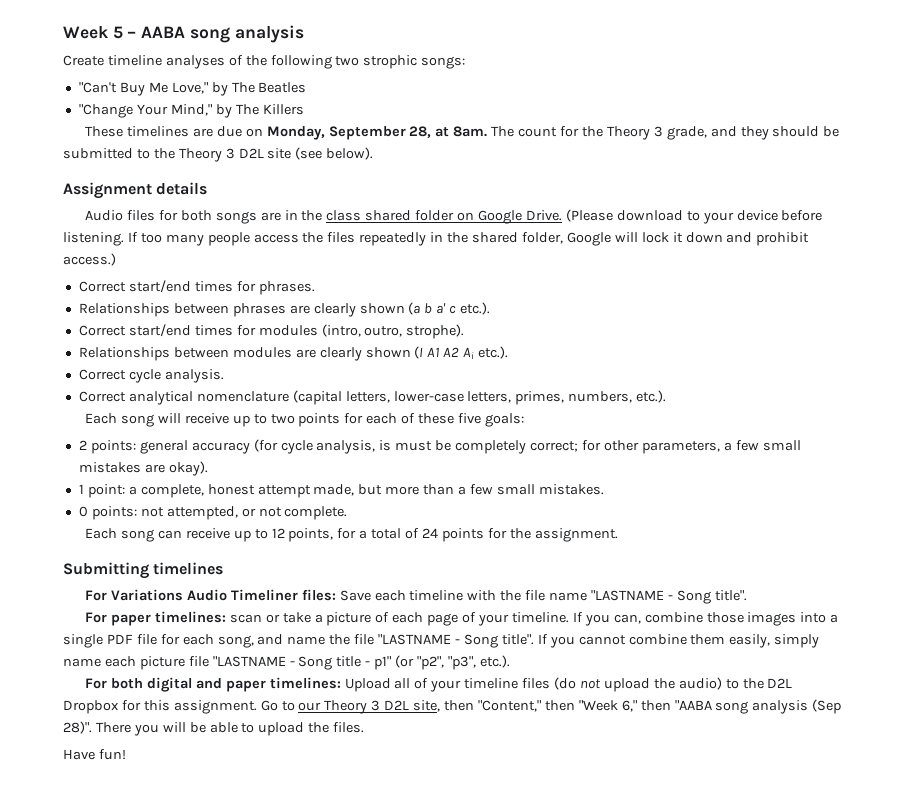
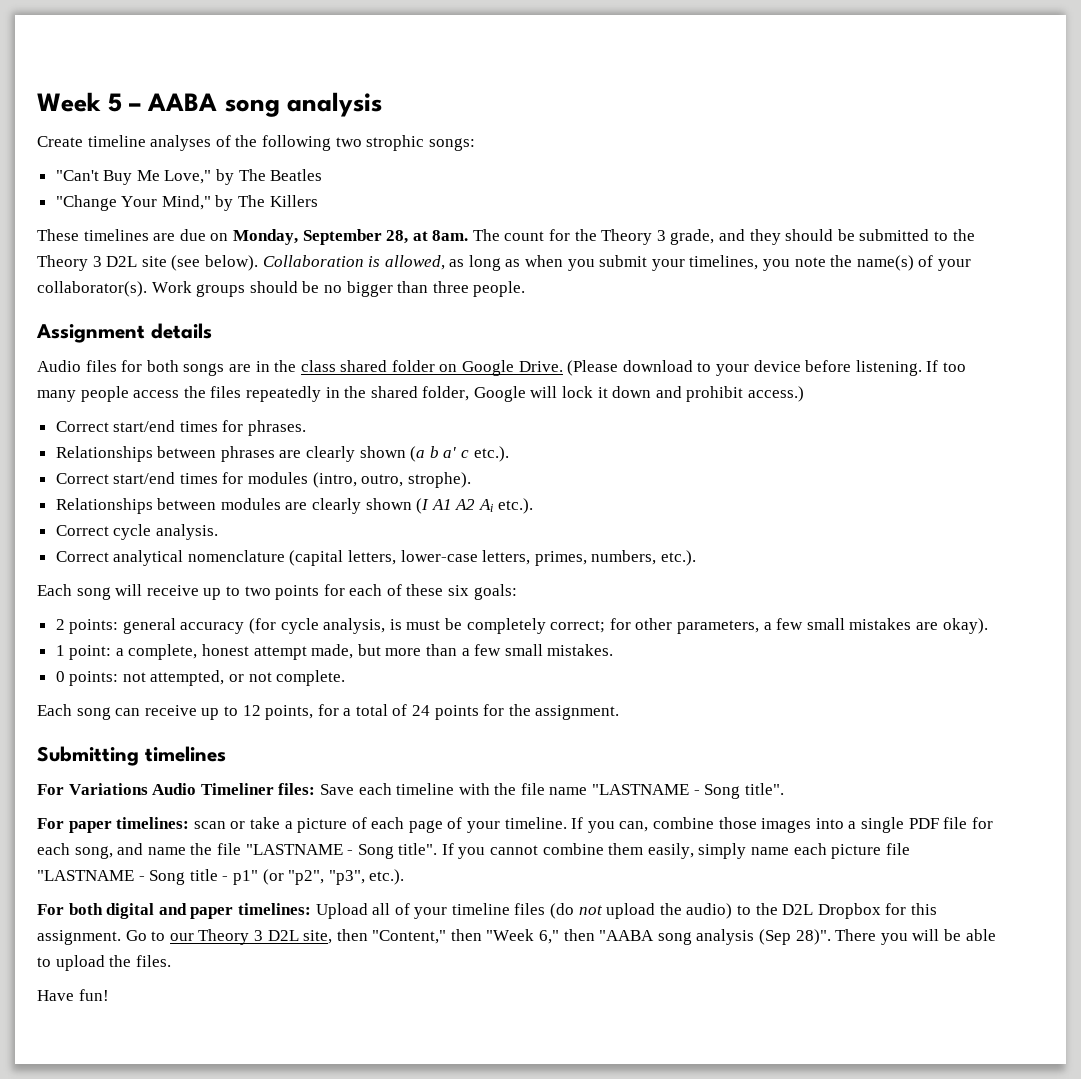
(374, 153) none -> [262,255,971,271] [37,281,526,297] Collaboration is allowed, as long as when you submit your timelines, you note the name(s) of your collaborator(s). Work groups should be no bigger than three people.
[458,413,482,424] five -> [448,585,470,596] six

